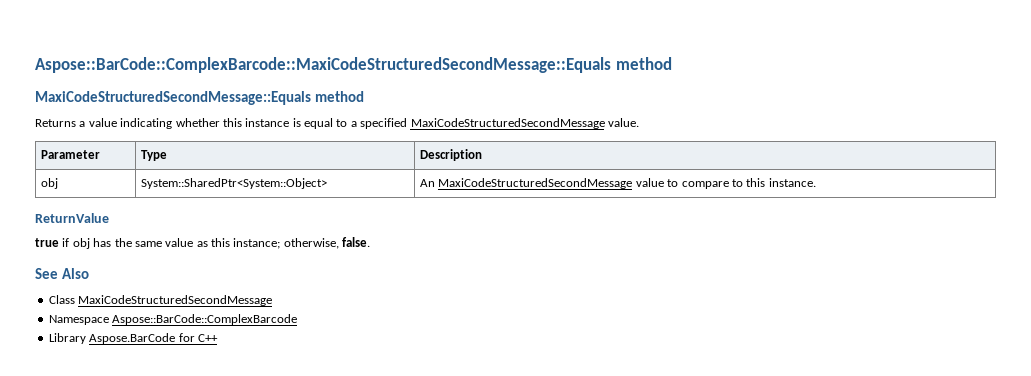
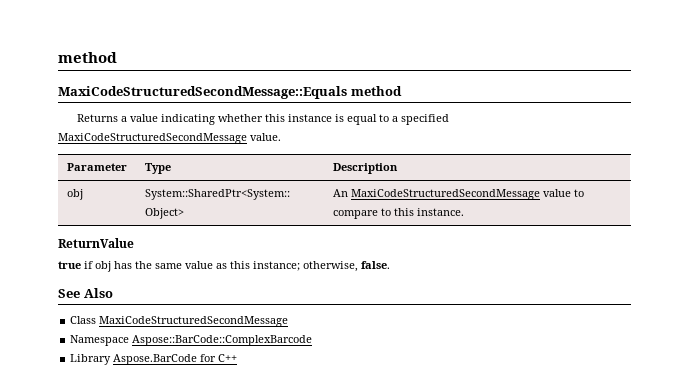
[35,57,611,73] Aspose::BarCode::ComplexBarcode::MaxiCodeStructuredSecondMessage::Equals -> (58, 57) none

